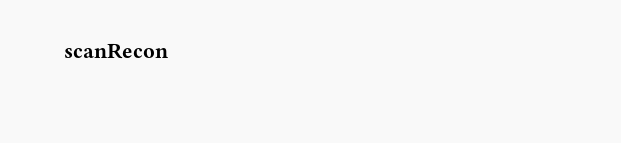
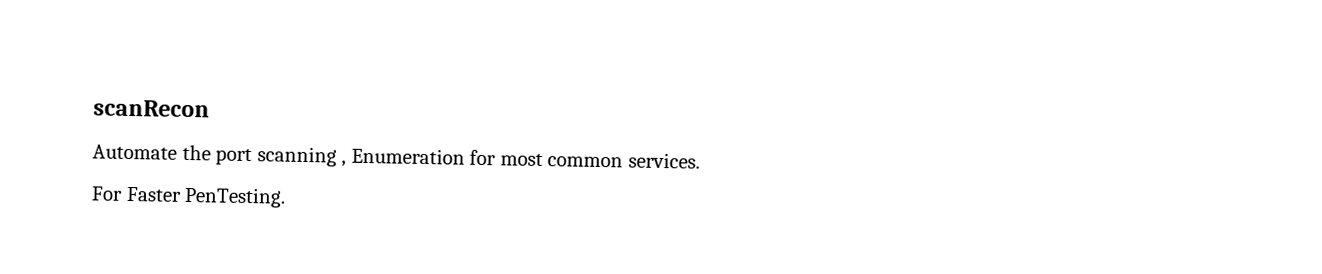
(169, 51) none -> [92,144,700,169] [91,186,287,208] // Automate the port scanning , Enumeration for most common services. // For Faster PenTesting.

